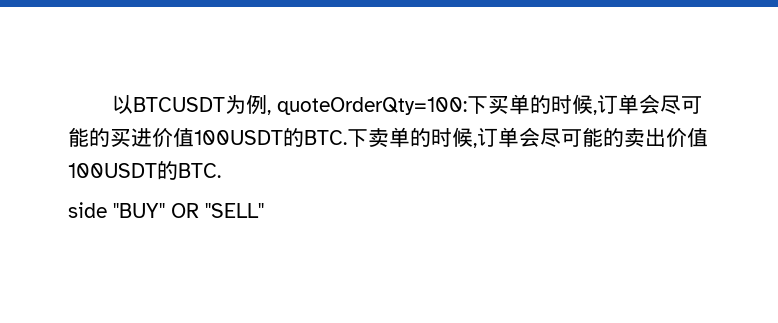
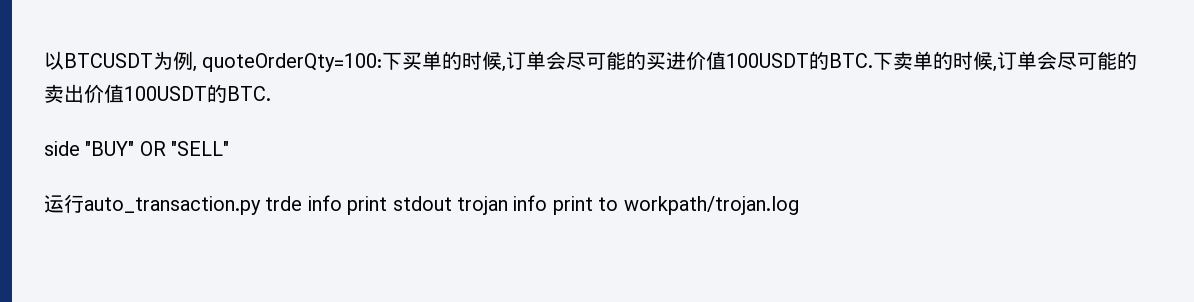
(264, 210) none -> [44,194,799,215] // 运行auto_transaction.py trde info print stdout trojan info print to workpath/trojan.log

